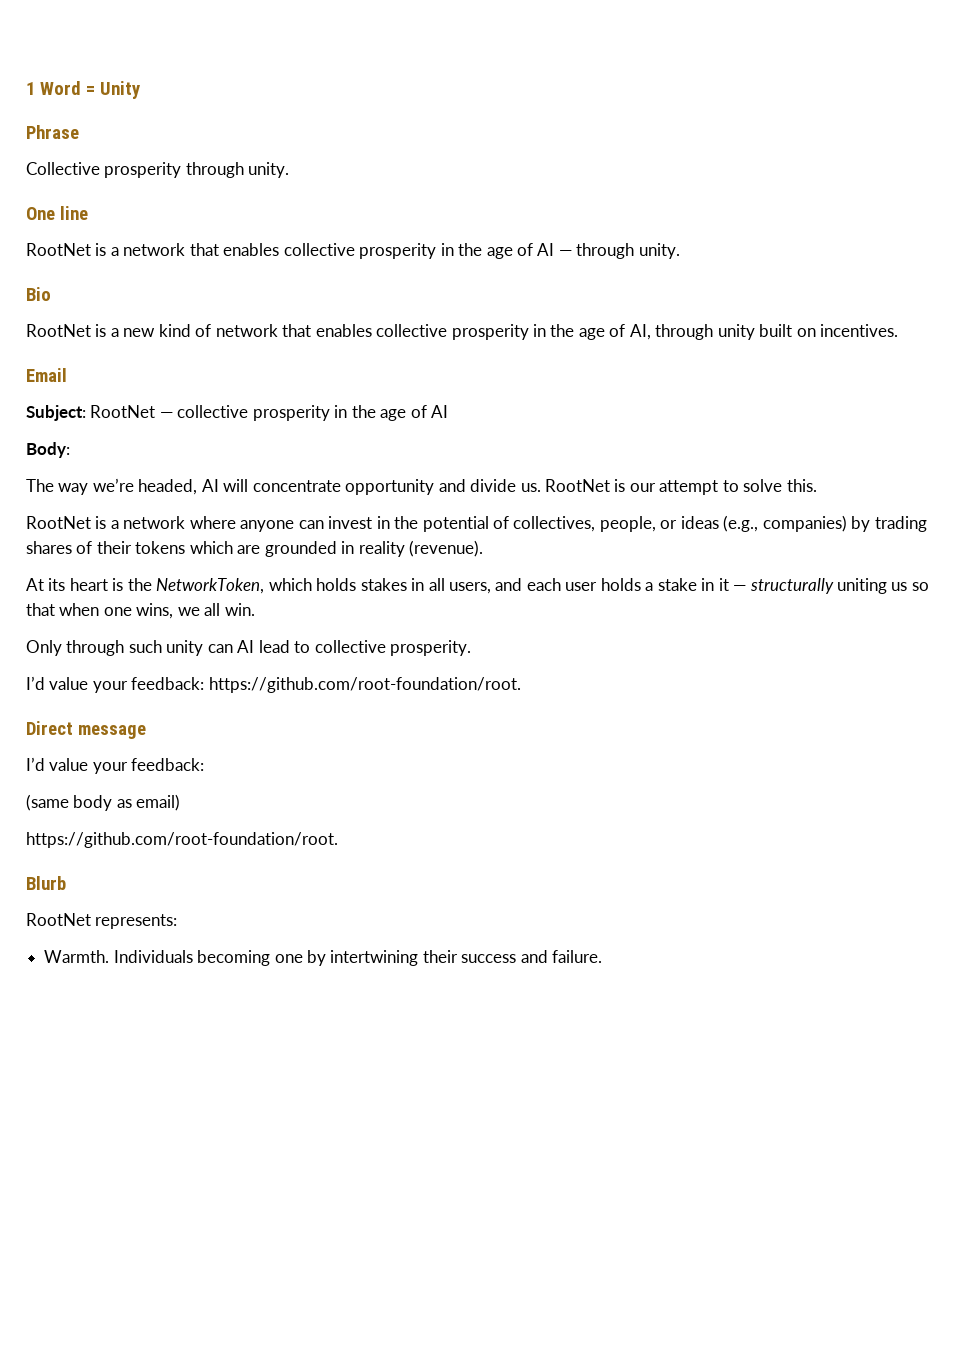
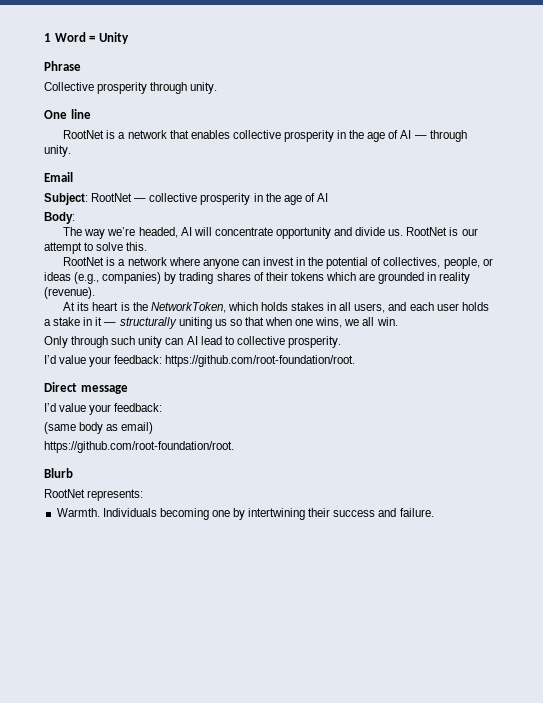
[26,287,51,301] [26,324,899,340] // Bio // RootNet is a new kind of network that enables collective prosperity in the age of AI, through unity built on incentives. -> (71, 151) none

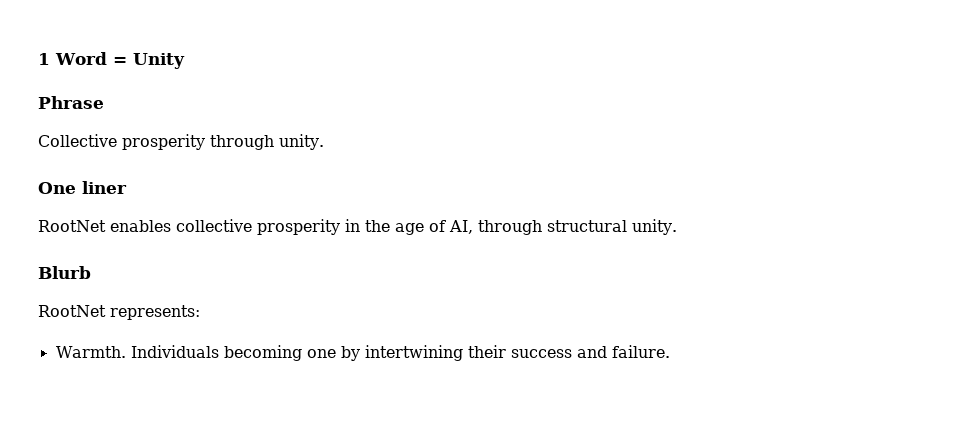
[70,109,91,119] [63,130,189,139] line // RootNet is a network that -> [82,181,127,194] [38,220,106,232] liner // RootNet
[400,130,467,142] [44,145,71,157] [44,172,73,182] [44,193,328,205] [44,212,75,224] [63,227,478,239] [44,242,148,254] [63,257,493,269] [44,272,471,284] [44,287,95,299] [63,302,489,313] [44,317,398,329] [44,336,341,348] [44,355,356,367] [44,382,128,394] [44,403,163,415] [44,422,154,434] [44,441,234,453] AI — through unity. // Email // Subject: RootNet — collective prosperity in the age of AI // Body: // The way we’re headed, AI will concentrate opportunity and divide us. RootNet is our attempt to solve this. // RootNet is a network where anyone can invest in the potential of collectives, people, or ideas (e.g., companies) by trading shares of their tokens which are grounded in reality (revenue). // At its heart is the NetworkToken, which holds stakes in all users, and each user holds a stake in it — structurally uniting us so that when one wins, we all win. // Only through such unity can AI lead to collective prosperity. // I’d value your feedback: https://github.com/root-foundation/root. // Direct message // I’d value your feedback: // (same body as email) // https://github.com/root-foundation/root. -> [449,219,677,235] AI, through structural unity.

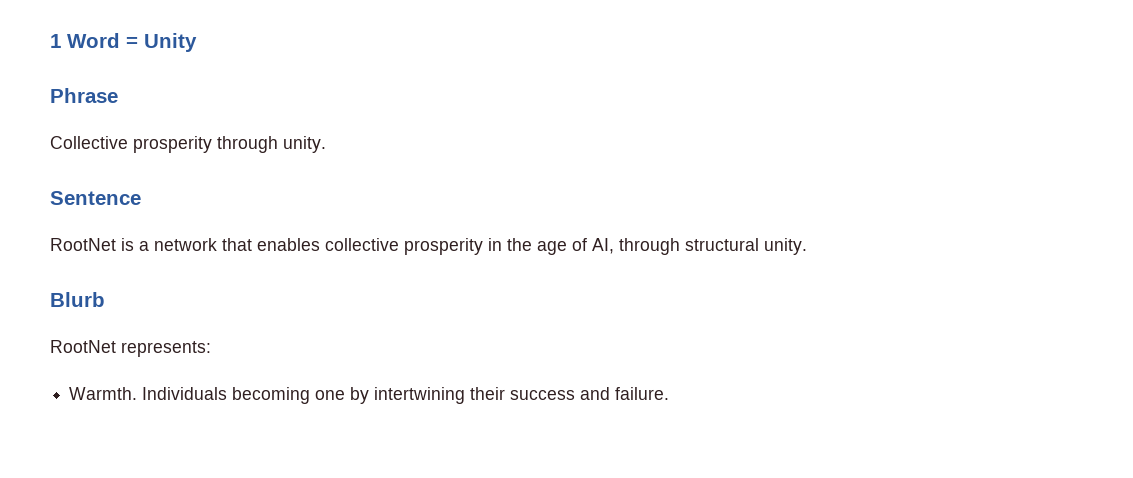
[38,181,127,194] [38,220,106,232] One liner // RootNet -> [50,191,141,205] [50,238,252,251] Sentence // RootNet is a network that

